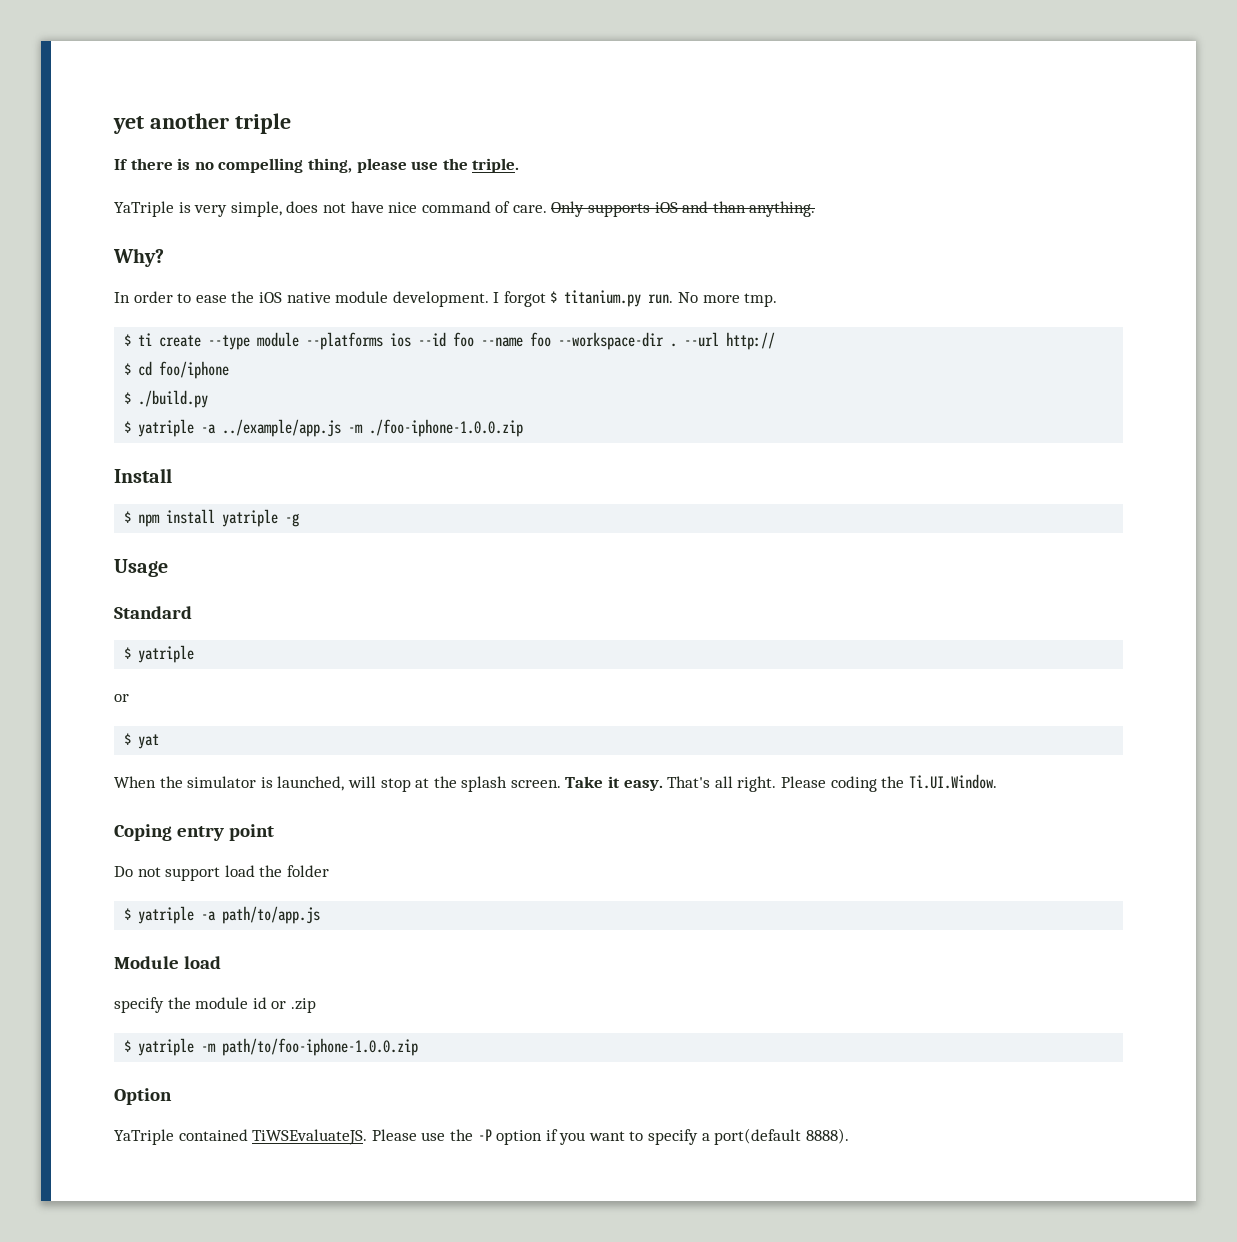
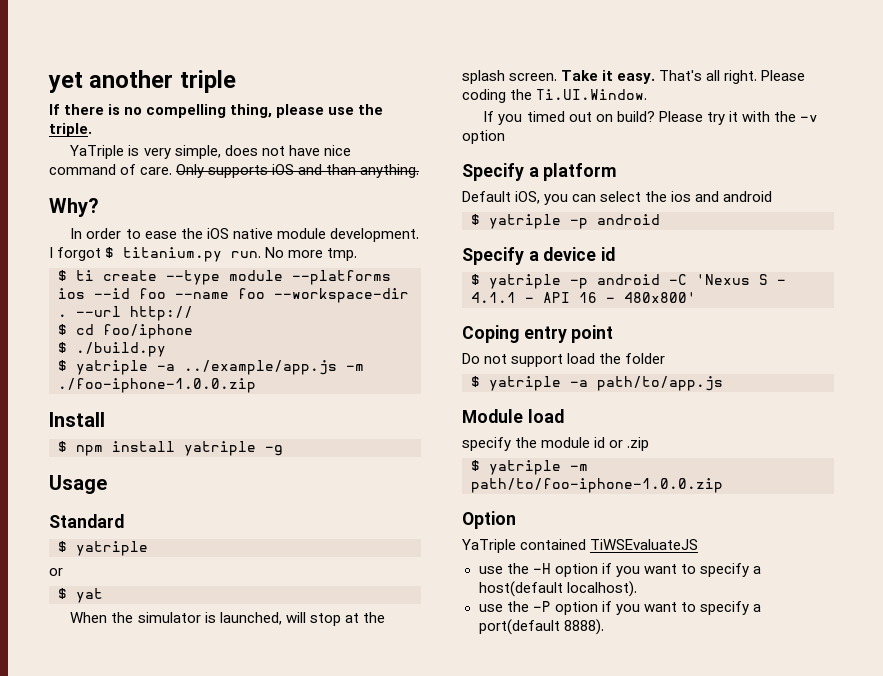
(997, 781) none -> [483,111,818,125] [462,130,505,144] [462,163,617,181] [462,191,773,205] [471,214,660,229] [462,247,616,265] [471,274,786,289] [471,292,696,303] // If you timed out on build? Please try it with the -v option // Specify a platform // Default iOS, you can select the ios and android // $ yatriple -p android // Specify a device id // $ yatriple -p android -C 'Nexus S - 4.1.1 - API 16 - 480x800'
[252,1129,417,1145] TiWSEvaluateJS. Please -> [590,539,699,550] [478,563,761,577] [478,581,637,597] TiWSEvaluateJS // use the -H option if you want to specify a host(default localhost). //

